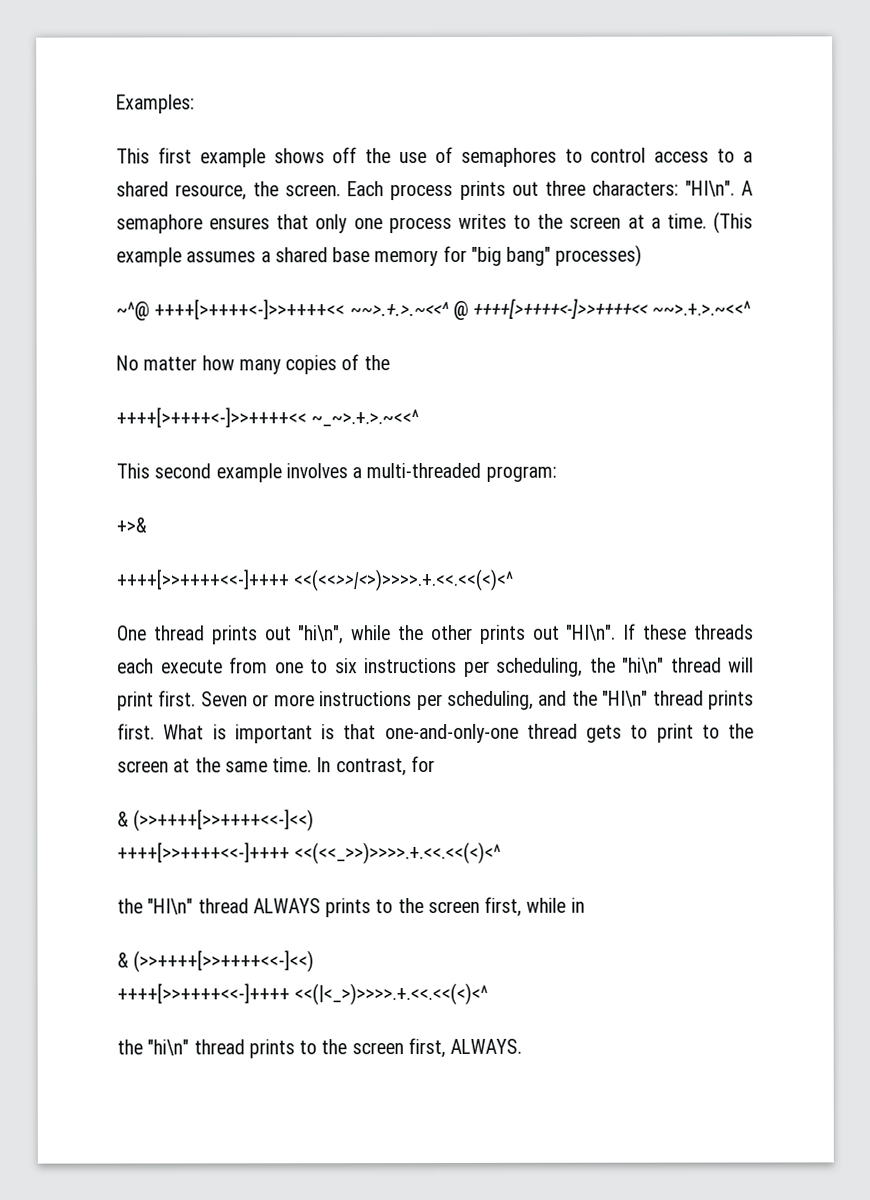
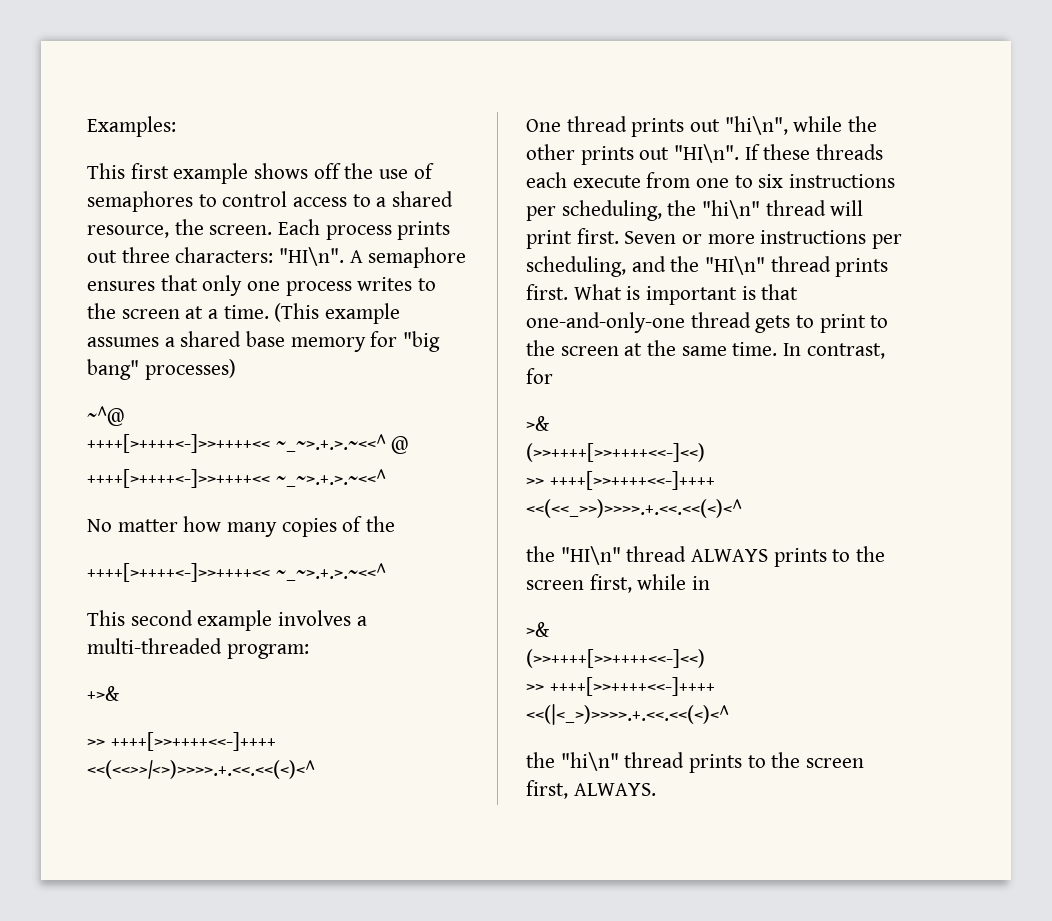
[154,299,449,320] ++++[>++++<-]>>++++<< ~~>.+.>.~<<^ -> [87,434,386,453] // ++++[>++++<-]>>++++<< ~_~>.+.>.~<<^
[473,298,752,319] ++++[>++++<-]>>++++<< ~~>.+.>.~<<^ -> [87,469,386,488] // ++++[>++++<-]>>++++<< ~_~>.+.>.~<<^
(147, 525) none -> [87,739,105,748] >>
[117,809,315,832] & (>>++++[>>++++<<-]<<) // -> [526,416,550,431] [526,443,705,462] [526,478,544,487] >& // (>>++++[>>++++<<-]<<) // >>
[117,950,315,973] & (>>++++[>>++++<<-]<<) // -> [526,622,550,637] [526,649,705,668] [526,684,544,693] >& // (>>++++[>>++++<<-]<<) // >>

